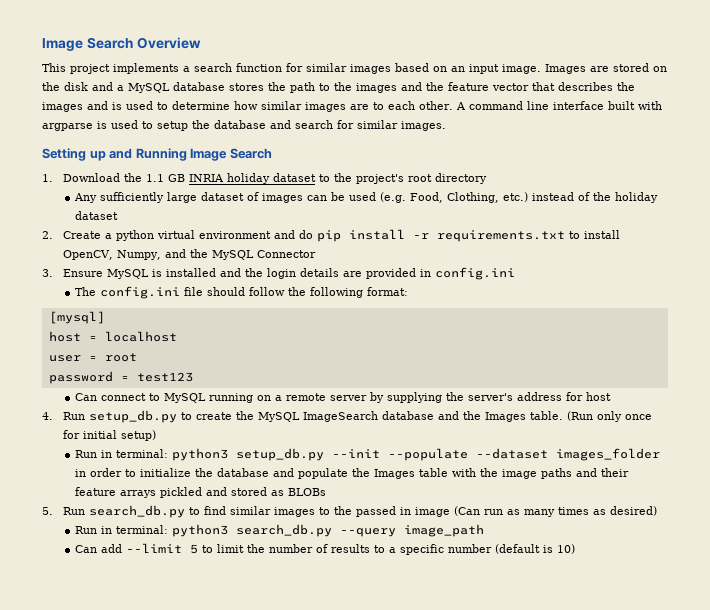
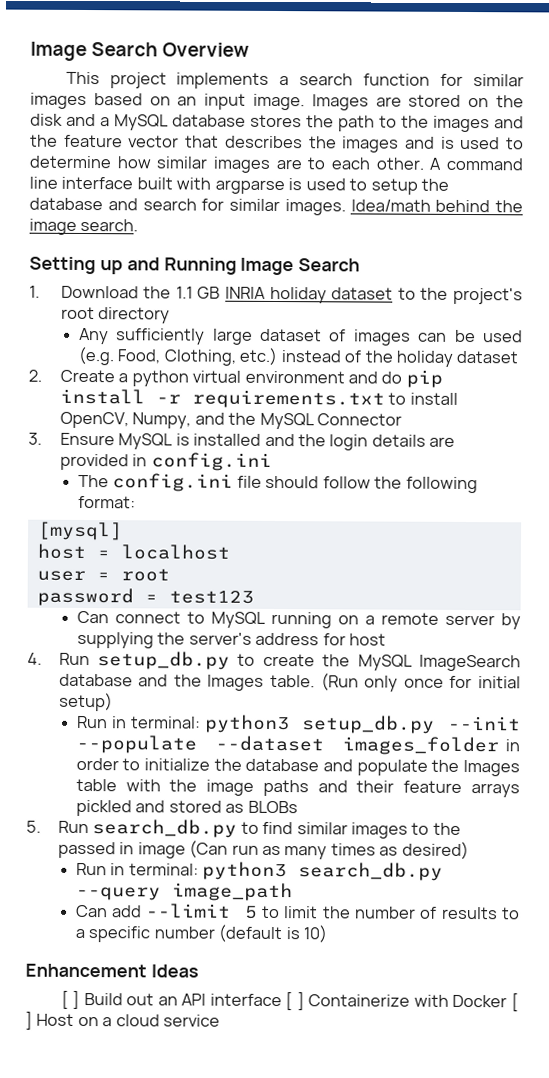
(446, 126) none -> [350,199,523,213] [29,218,139,235] Idea/math behind the image search.
(576, 549) none -> [25,963,199,978] [60,990,519,1012] [25,1011,221,1030] // Enhancement Ideas // [ ] Build out an API interface [ ] Containerize with Docker [ ] Host on a cloud service

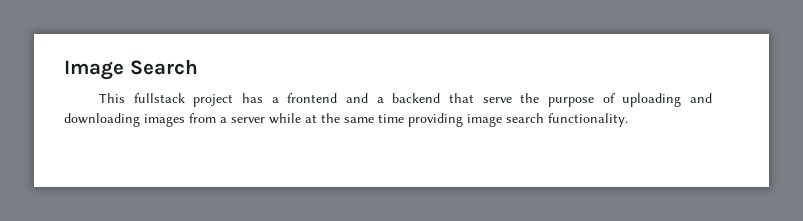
[30,41,250,62] [65,71,524,89] [30,92,525,111] [30,113,524,133] [30,134,524,153] [29,155,523,173] [29,176,450,195] [29,197,523,216] [29,218,139,235] [29,256,361,276] [29,285,523,305] [60,306,171,324] [78,327,524,346] [77,346,519,367] [28,369,443,388] [59,388,458,409] [59,411,402,430] [28,432,456,451] [59,452,272,471] [77,473,478,494] [77,495,136,509] [36,521,123,541] [36,543,230,560] [36,568,170,582] [36,587,254,607] [76,610,521,630] [76,631,387,649] [27,651,521,672] [58,673,521,692] [58,692,113,712] [76,714,521,734] [75,734,520,756] [75,757,520,777] [75,778,520,798] [75,799,298,817] [26,819,461,839] [57,840,469,860] [75,861,444,881] [75,882,293,902] [75,903,520,920] [74,924,328,943] [25,963,199,978] [60,990,519,1012] [25,1011,221,1030] Image Search Overview // This project implements a search function for similar images based on an input image. Images are stored on the disk and a MySQL database stores the path to the images and the feature vector that describes the images and is used to determine how similar images are to each other. A command line interface built with argparse is used to setup the database and search for similar images. Idea/math behind the image search. // Setting up and Running Image Search // 1. Download the 1.1 GB INRIA holiday dataset to the project's root directory // Any sufficiently large dataset of images can be used (e.g. Food, Clothing, etc.) instead of the holiday dataset // 2. Create a python virtual environment and do pip install -r requirements.txt to install OpenCV, Numpy, and the MySQL Connector // 3. Ensure MySQL is installed and the login details are provided in config.ini // The config.ini file should follow the following format: // [mysql] // host = localhost // user = root // password = test123 // Can connect to MySQL running on a remote server by supplying the server's address for host // 4. Run setup_db.py to create the MySQL ImageSearch database and the Images table. (Run only once for initial setup) // Run in terminal: python3 setup_db.py --init --populate --dataset images_folder in order to initialize the database and populate the Images table with the image paths and their feature arrays pickled and stored as BLOBs // 5. Run search_db.py to find similar images to the passed in image (Can run as many times as desired) // Run in terminal: python3 search_db.py --query image_path // Can add --limit 5 to limit the number of results to a specific number (default is 10) // Enhancement Ideas // [ ] Build out an API interface [ ] Containerize with Docker [ ] Host on a cloud service -> [64,59,198,80] [99,93,712,107] [64,113,628,127] Image Search // This fullstack project has a frontend and a backend that serve the purpose of uploading and downloading images from a server while at the same time providing image search functionality.

